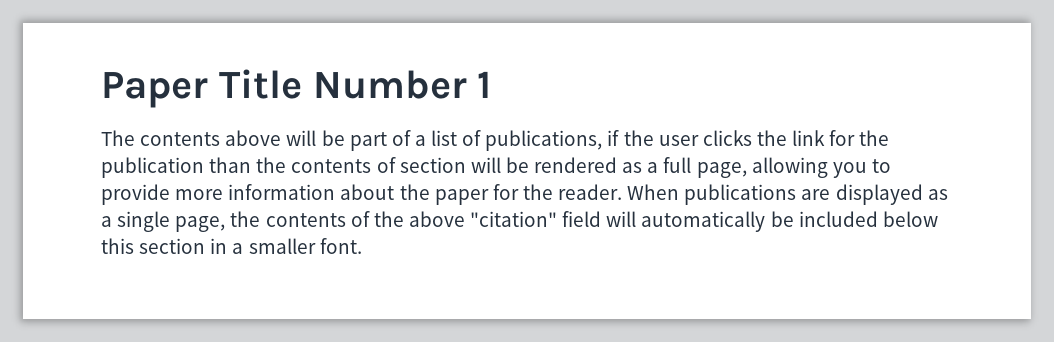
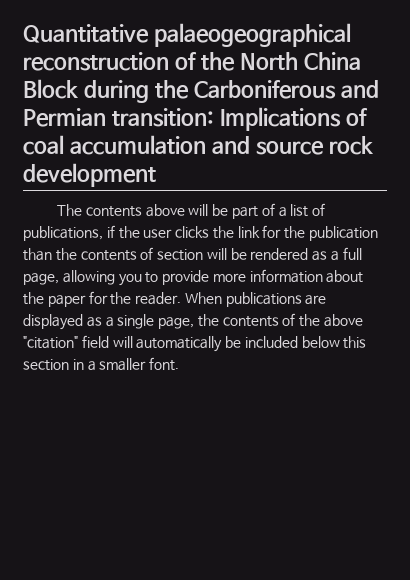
[101,69,492,108] Paper Title Number 1 -> [23,23,351,47] [23,52,361,71] [23,79,379,103] [23,107,368,131] [23,135,374,155] [23,163,156,187] Quantitative palaeogeographical reconstruction of the North China Block during the Carboniferous and Permian transition: Implications of coal accumulation and source rock development

